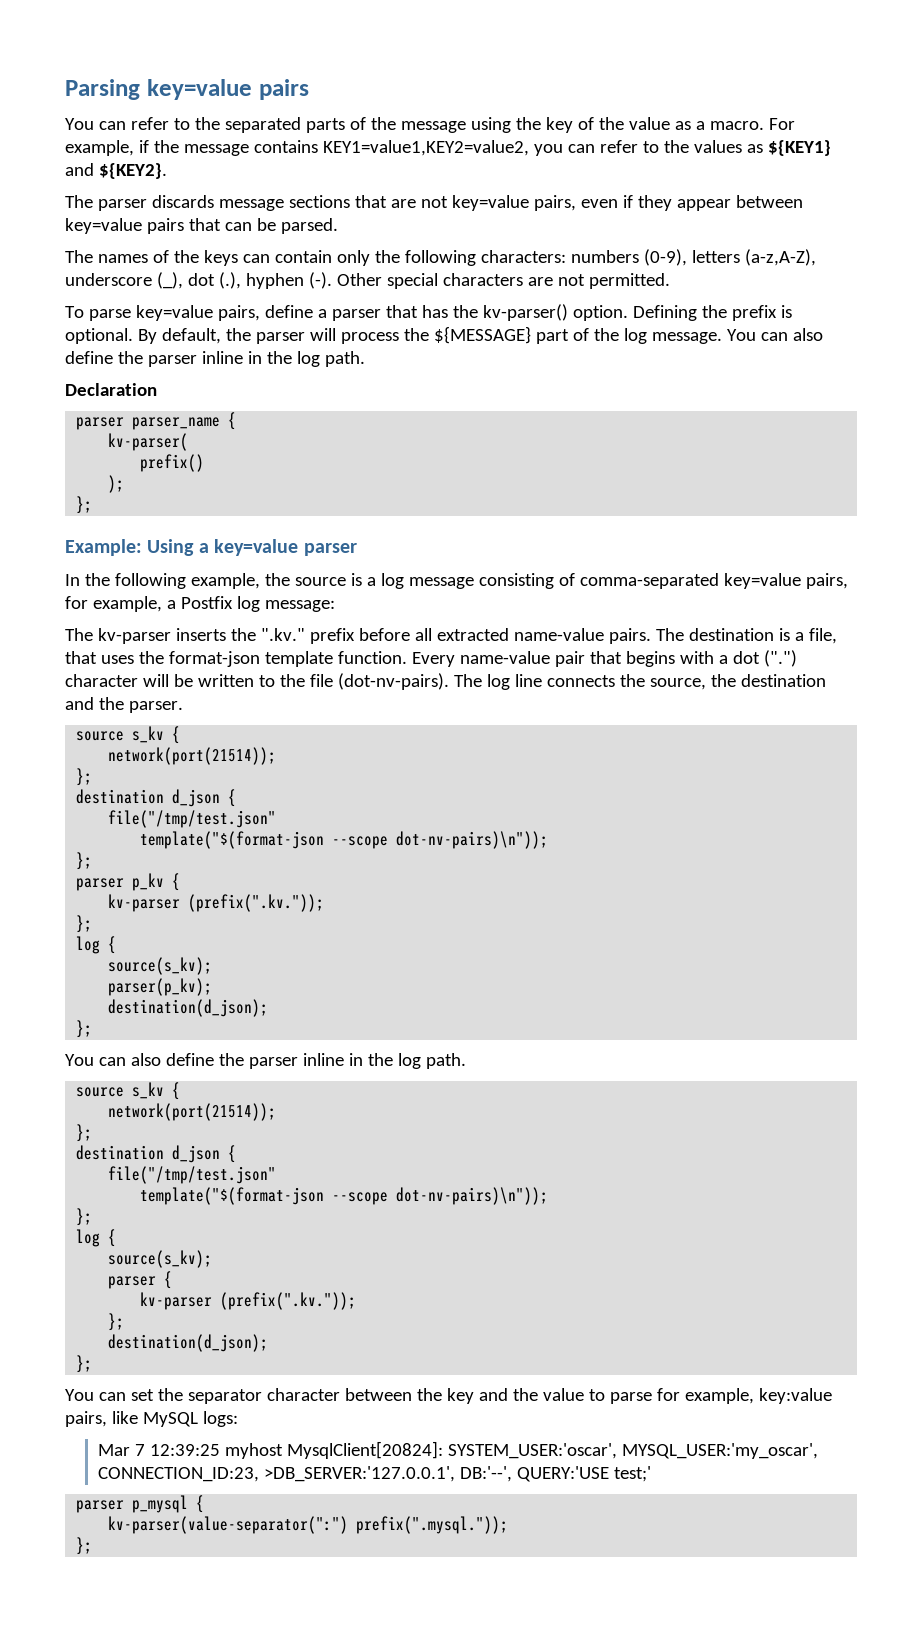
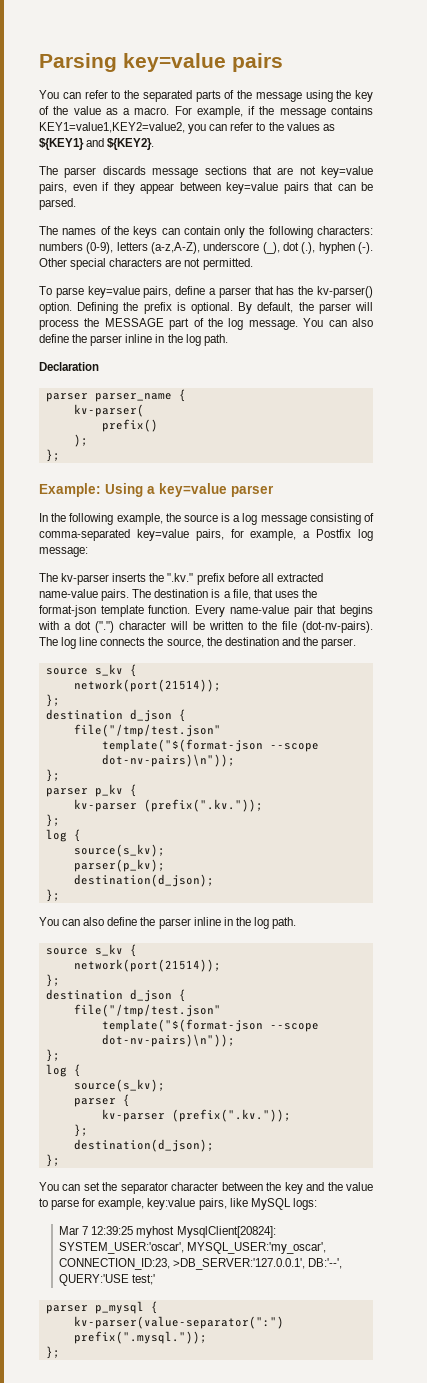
[433,326,531,344] ${MESSAGE} -> [104,318,164,327] MESSAGE

